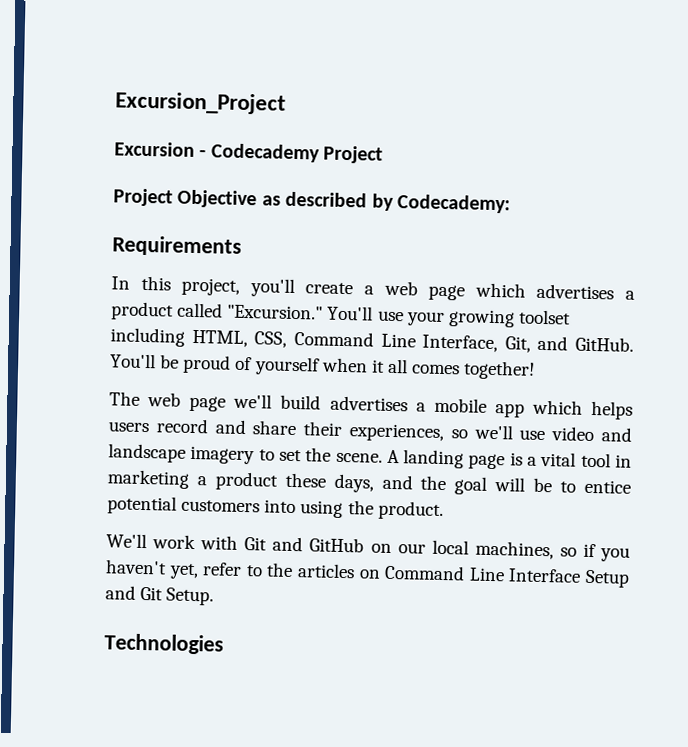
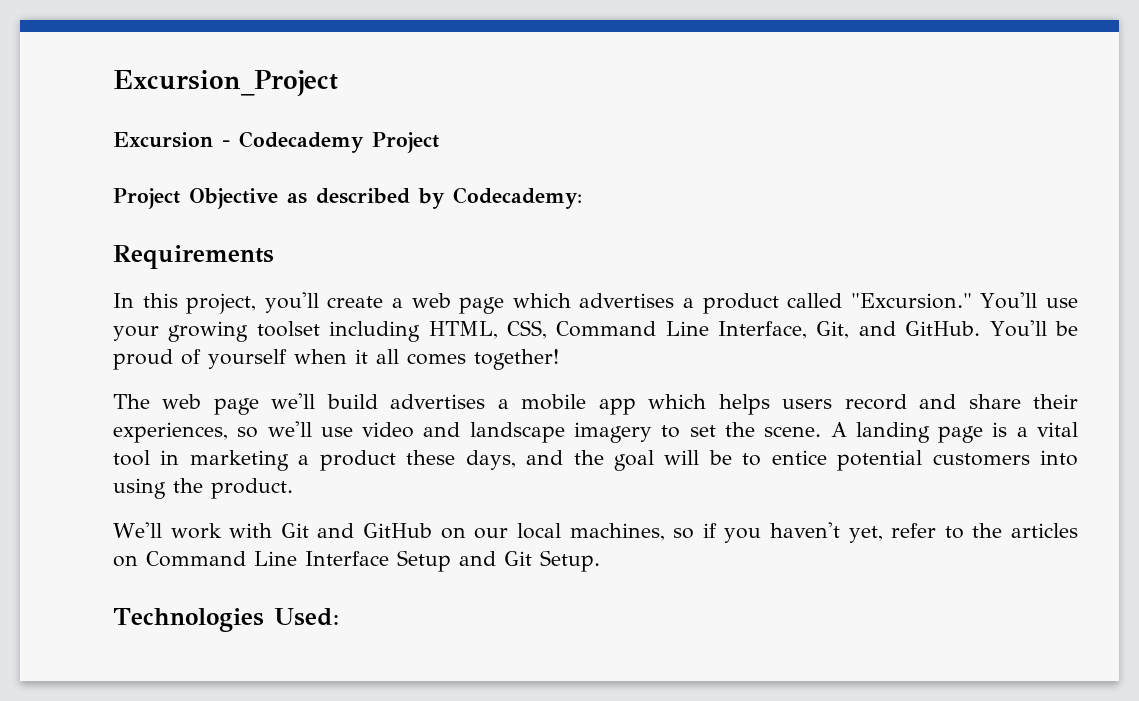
(224, 644) none -> [273,608,339,626] Used:

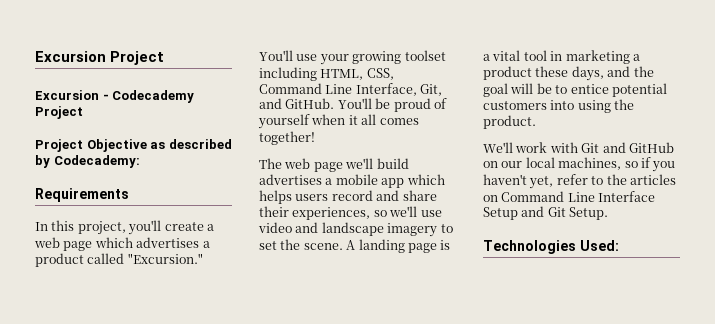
[113,70,338,96] Excursion_Project -> [35,51,165,65] Excursion Project

